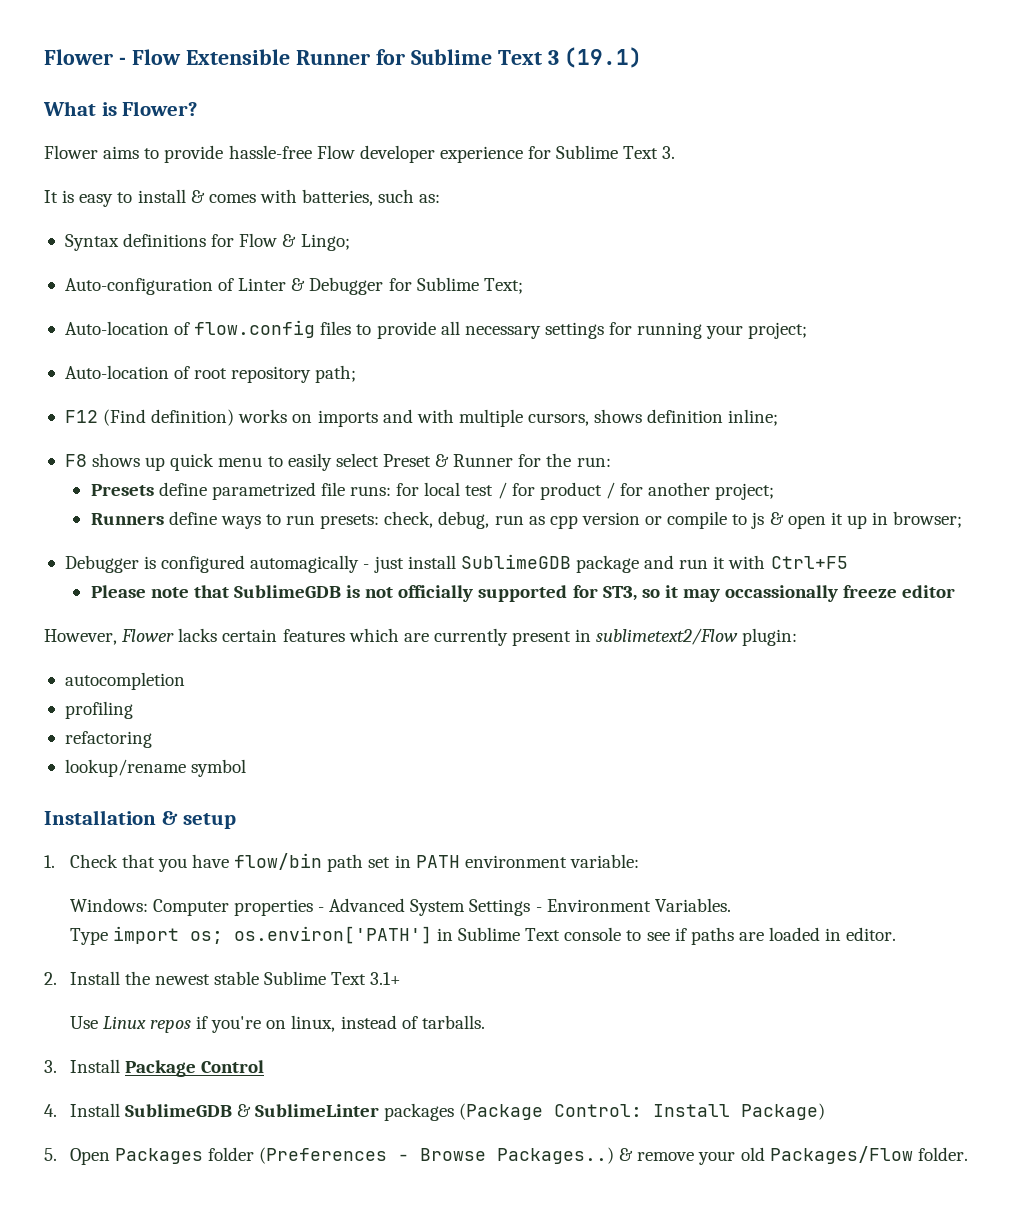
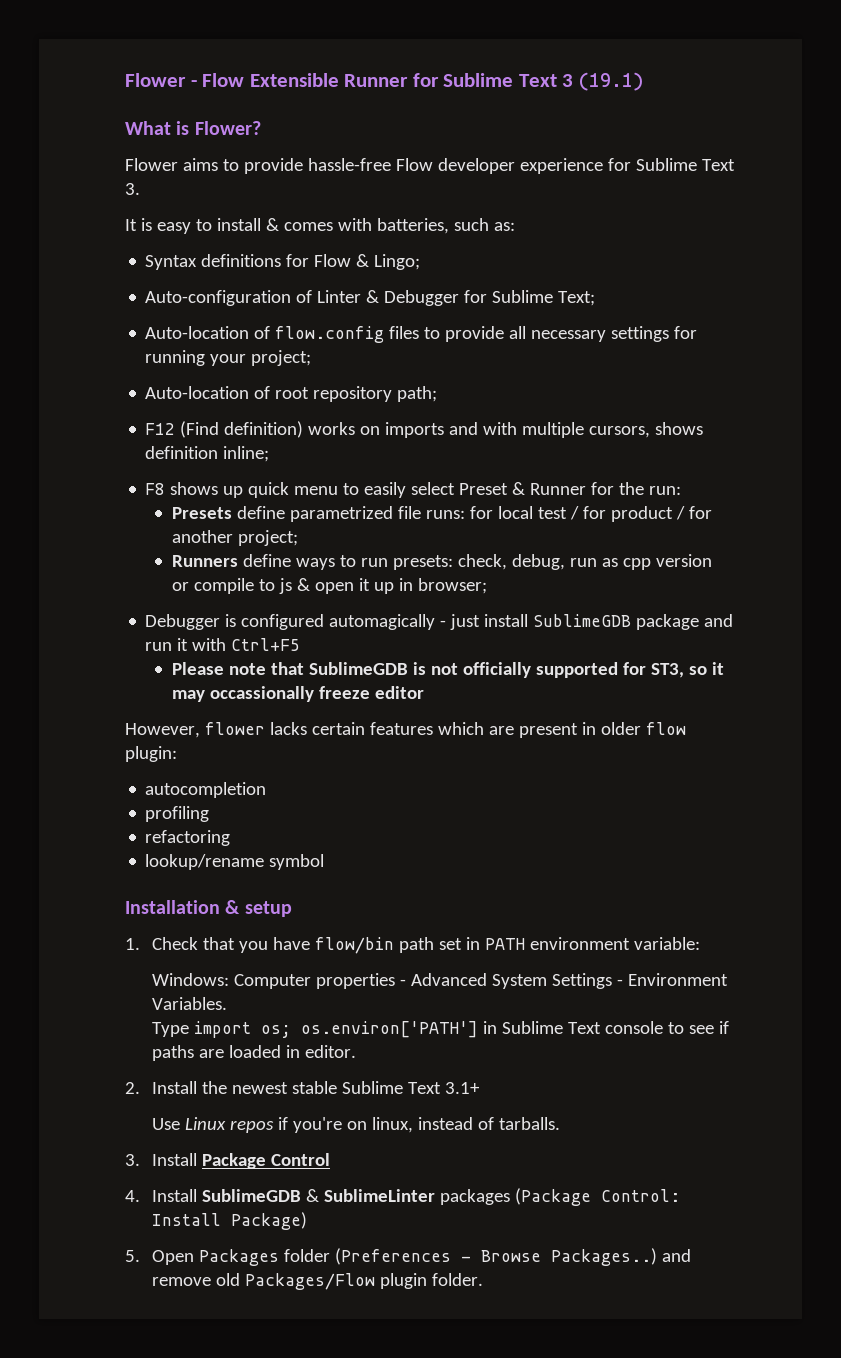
[121,629,175,642] Flower -> [204,722,265,735] flower
[433,628,508,646] currently -> (514, 730) none
[596,628,739,645] sublimetext2/Flow -> [600,722,686,735] older flow
[619,1148,736,1165] & remove your -> [661,1249,691,1262] [151,1277,211,1286] and remove
(913, 1155) none -> [379,1273,427,1289] plugin

